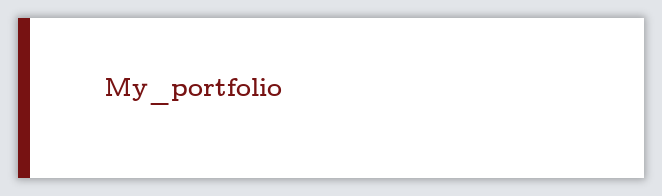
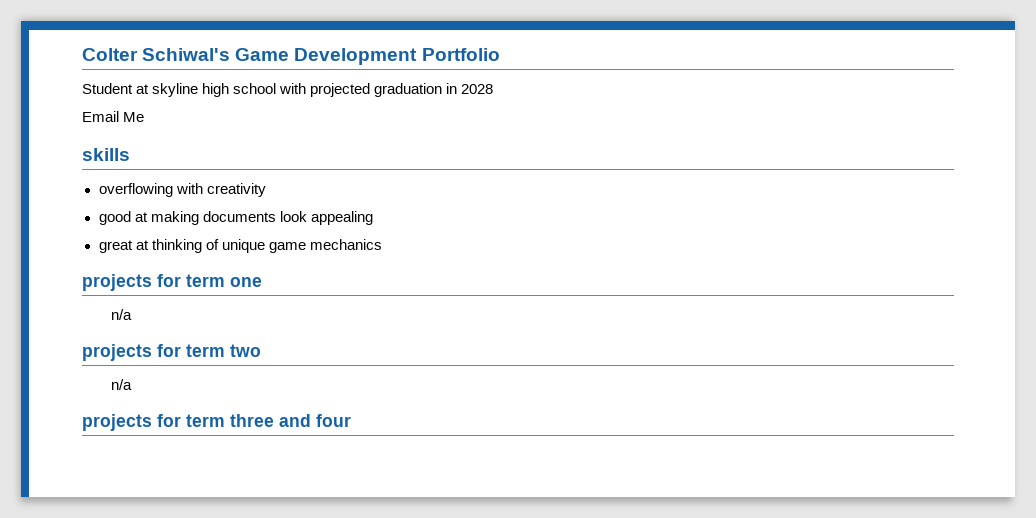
[104,77,282,105] My_portfolio -> [82,48,500,65] [82,83,494,97] [82,111,145,122] [82,148,130,161] [98,183,266,197] [98,211,373,225] [98,239,382,253] [82,274,262,291] [111,309,133,320] [82,344,261,361] [111,379,133,390] [82,414,351,431] Colter Schiwal's Game Development Portfolio // Student at skyline high school with projected graduation in 2028 // Email Me // skills // overflowing with creativity // good at making documents look appealing // great at thinking of unique game mechanics // projects for term one // n/a // projects for term two // n/a // projects for term three and four

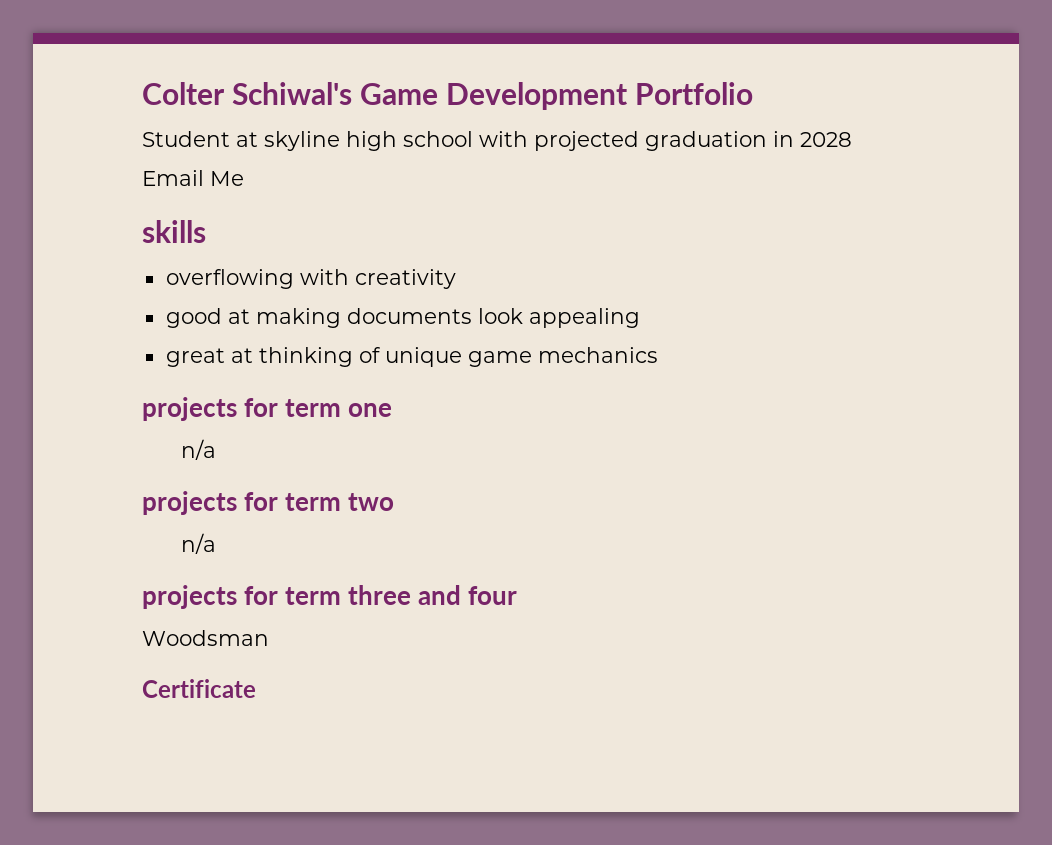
(351, 420) none -> [142,630,269,646] [142,679,256,698] // Woodsman // Certificate

